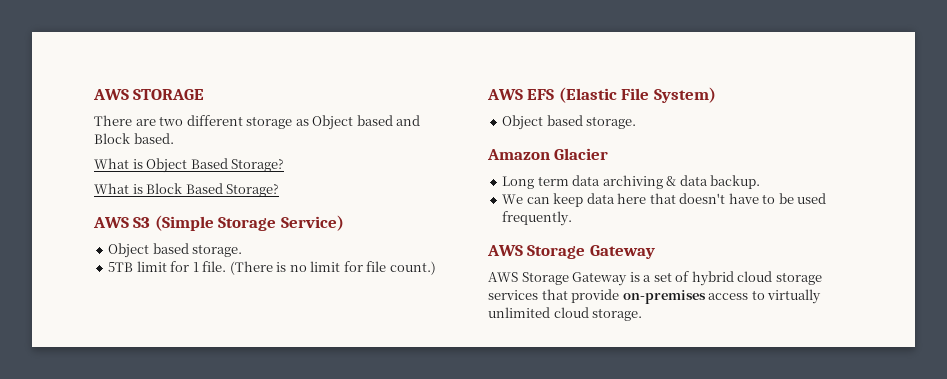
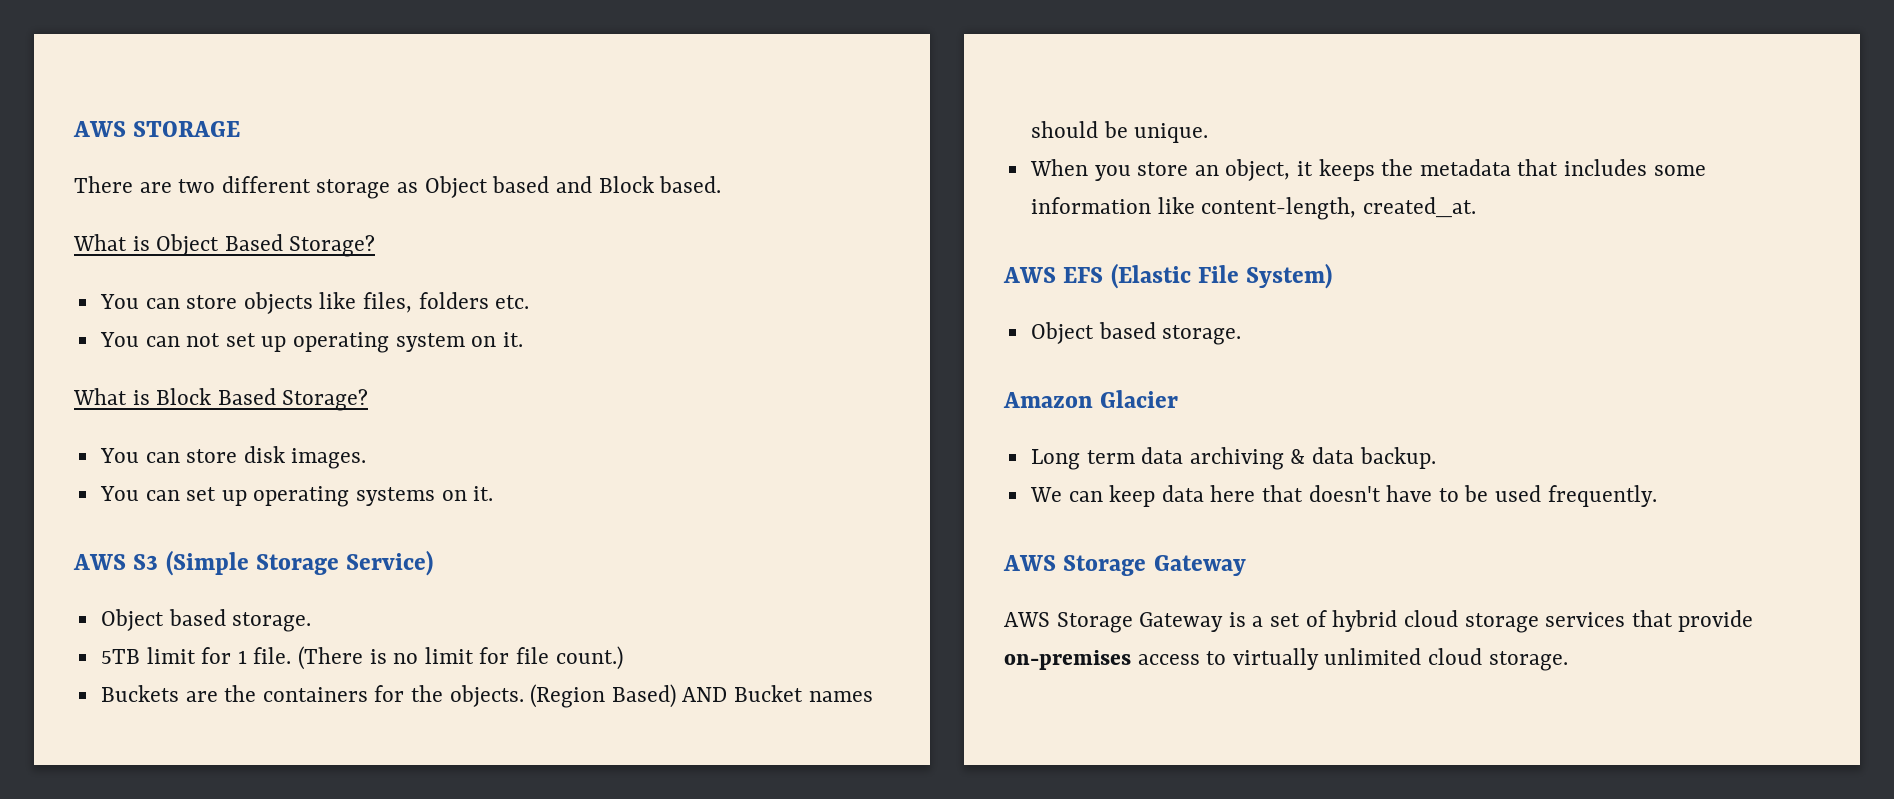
(285, 165) none -> [99,292,530,314] [99,332,523,353] // You can store objects like files, folders etc. // You can not set up operating system on it.
(280, 190) none -> [99,446,367,469] [99,486,494,507] // You can store disk images. // You can set up operating systems on it.
(436, 268) none -> [100,684,873,708] [1030,121,1209,143] [1029,159,1706,181] [1030,197,1476,220] // Buckets are the containers for the objects. (Region Based) AND Bucket names should be unique. // When you store an object, it keeps the metadata that includes some information like content-length, created_at.

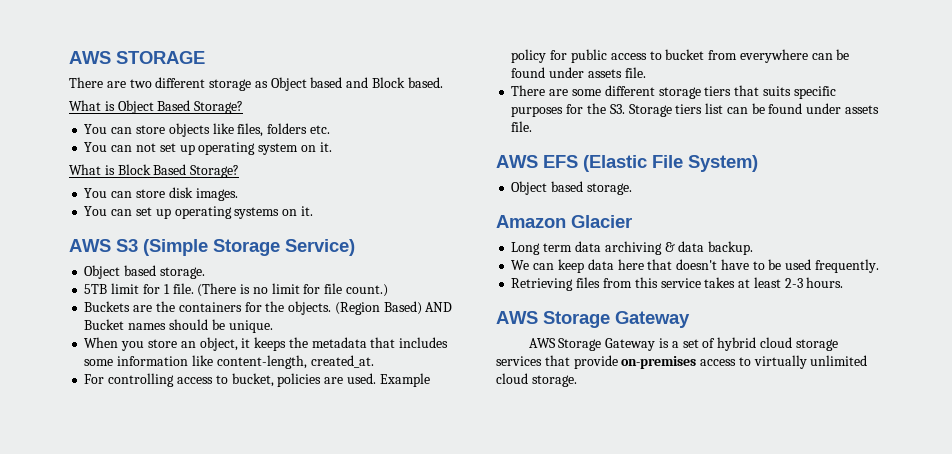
(1476, 207) none -> [84,373,430,387] [511,49,850,63] [511,67,646,78] [511,85,836,99] [511,103,879,117] [511,121,533,132] // For controlling access to bucket, policies are used. Example policy for public access to bucket from everywhere can be found under assets file. // There are some different storage tiers that suits specific purposes for the S3. Storage tiers list can be found under assets file.
(1657, 496) none -> [511,277,844,291] // Retrieving files from this service takes at least 2-3 hours.

